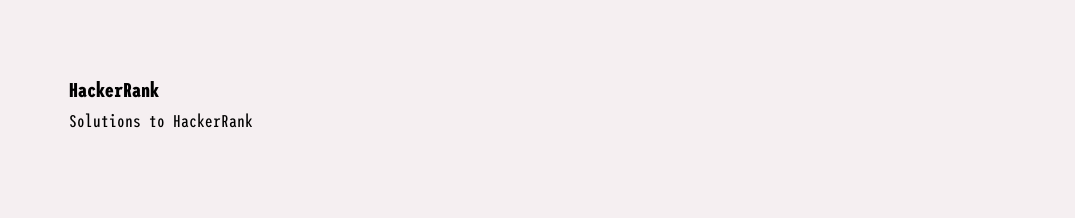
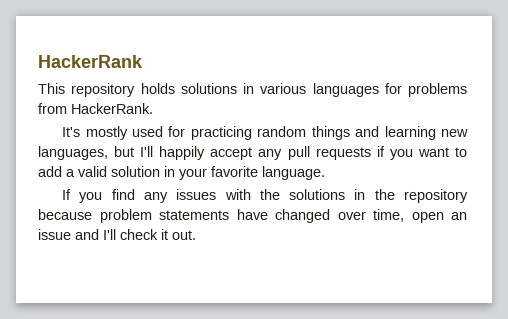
[69,113,253,128] Solutions to HackerRank -> [38,83,467,97] [38,103,153,114] [62,126,469,140] [38,146,467,160] [38,166,325,180] [62,189,468,203] [38,209,467,223] [38,229,196,240] This repository holds solutions in various languages for problems from HackerRank. // It's mostly used for practicing random things and learning new languages, but I'll happily accept any pull requests if you want to add a valid solution in your favorite language. // If you find any issues with the solutions in the repository because problem statements have changed over time, open an issue and I'll check it out.

